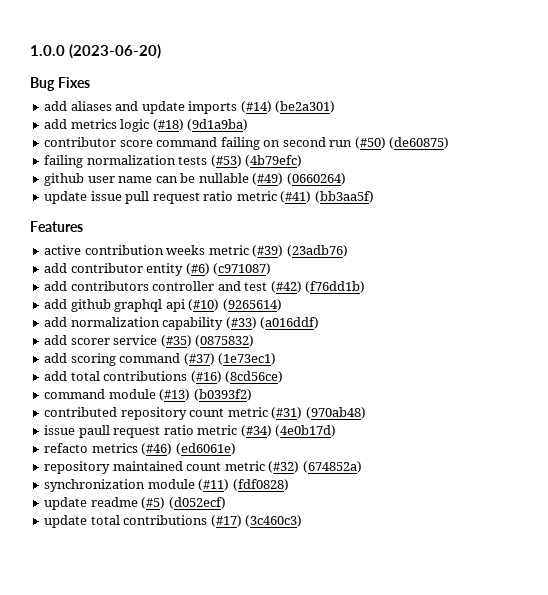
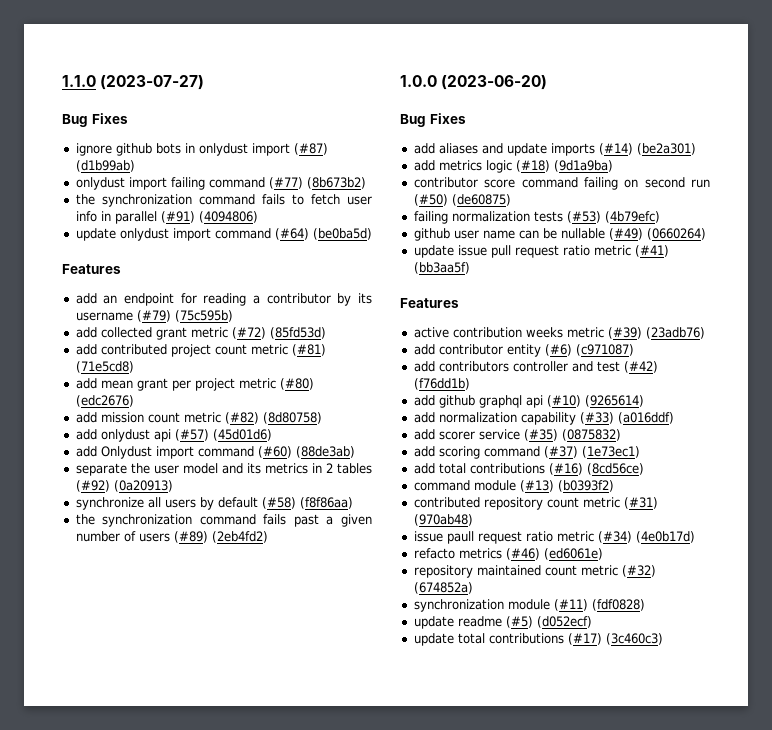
(30, 50) none -> [62,75,205,90] [62,113,128,127] [75,143,328,156] [75,160,135,172] [75,177,366,190] [75,194,372,207] [75,211,258,224] [75,228,372,241] [62,264,121,274] [75,293,372,306] [75,310,233,322] [75,327,326,340] [75,344,326,357] [75,361,134,373] [75,378,314,391] [75,395,134,407] [75,412,322,424] [75,429,272,442] [75,446,355,459] [75,463,372,476] [75,480,173,492] [75,497,353,510] [75,514,372,527] [75,531,268,543] 1.1.0 (2023-07-27) // Bug Fixes // ignore github bots in onlydust import (#87) (d1b99ab) // onlydust import failing command (#77) (8b673b2) // the synchronization command fails to fetch user info in parallel (#91) (4094806) // update onlydust import command (#64) (be0ba5d) // Features // add an endpoint for reading a contributor by its username (#79) (75c595b) // add collected grant metric (#72) (85fd53d) // add contributed project count metric (#81) (71e5cd8) // add mean grant per project metric (#80) (edc2676) // add mission count metric (#82) (8d80758) // add onlydust api (#57) (45d01d6) // add Onlydust import command (#60) (88de3ab) // separate the user model and its metrics in 2 tables (#92) (0a20913) // synchronize all users by default (#58) (f8f86aa) // the synchronization command fails past a given number of users (#89) (2eb4fd2) //

